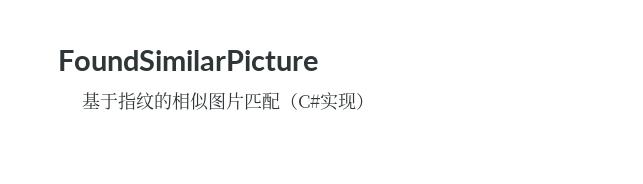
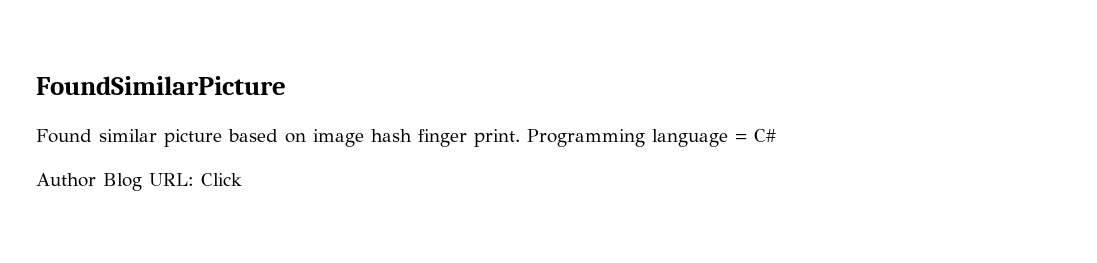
[82,92,375,111] 基于指纹的相似图片匹配（C#实现） -> [36,129,776,147] [36,173,242,191] Found similar picture based on image hash finger print. Programming language = C# // Author Blog URL: Click

